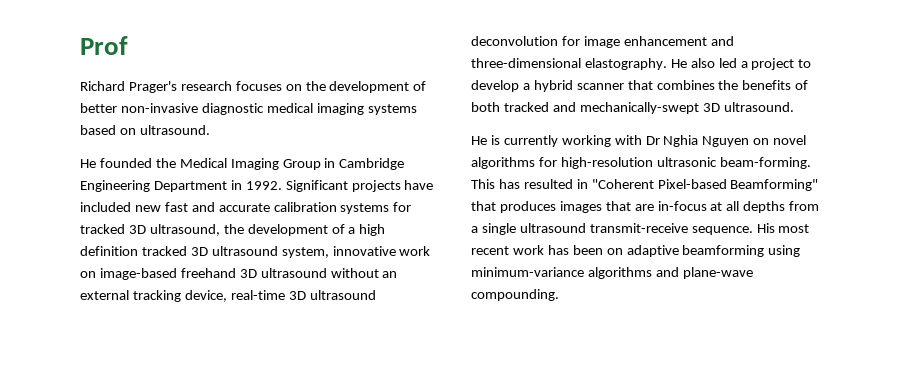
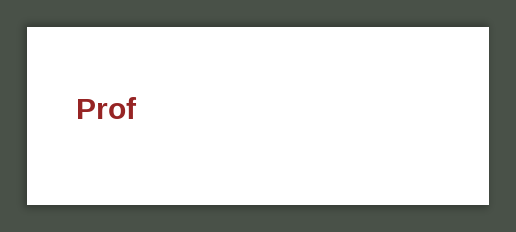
[80,81,427,93] [80,103,417,115] [80,125,210,135] [80,158,405,170] [80,180,434,192] [80,202,412,214] [80,224,386,236] [80,246,431,258] [80,268,398,280] [80,290,376,302] [471,36,734,48] [471,58,812,70] [471,80,809,92] [471,102,794,114] [471,135,807,147] [471,157,811,169] [471,179,819,191] [471,201,820,213] [471,223,810,235] [471,245,801,257] [471,267,753,279] [471,289,559,301] // Richard Prager's research focuses on the development of better non-invasive diagnostic medical imaging systems based on ultrasound. // He founded the Medical Imaging Group in Cambridge Engineering Department in 1992. Significant projects have included new fast and accurate calibration systems for tracked 3D ultrasound, the development of a high definition tracked 3D ultrasound system, innovative work on image-based freehand 3D ultrasound without an external tracking device, real-time 3D ultrasound deconvolution for image enhancement and three-dimensional elastography. He also led a project to develop a hybrid scanner that combines the benefits of both tracked and mechanically-swept 3D ultrasound. // He is currently working with Dr Nghia Nguyen on novel algorithms for high-resolution ultrasonic beam-forming. This has resulted in "Coherent Pixel-based Beamforming" that produces images that are in-focus at all depths from a single ultrasound transmit-receive sequence. His most recent work has been on adaptive beamforming using minimum-variance algorithms and plane-wave compounding. -> (137, 108) none

